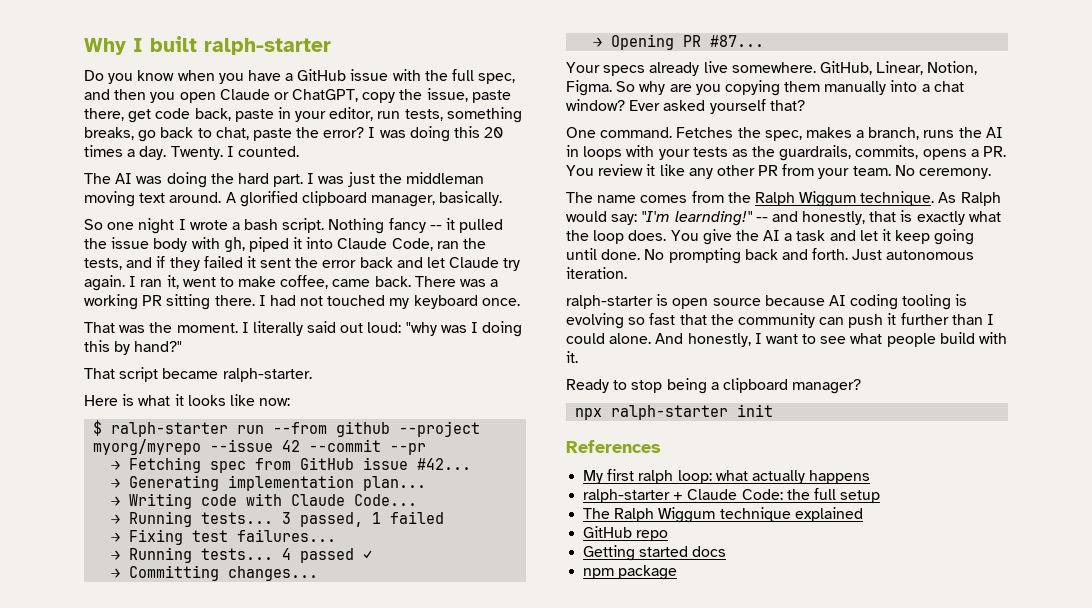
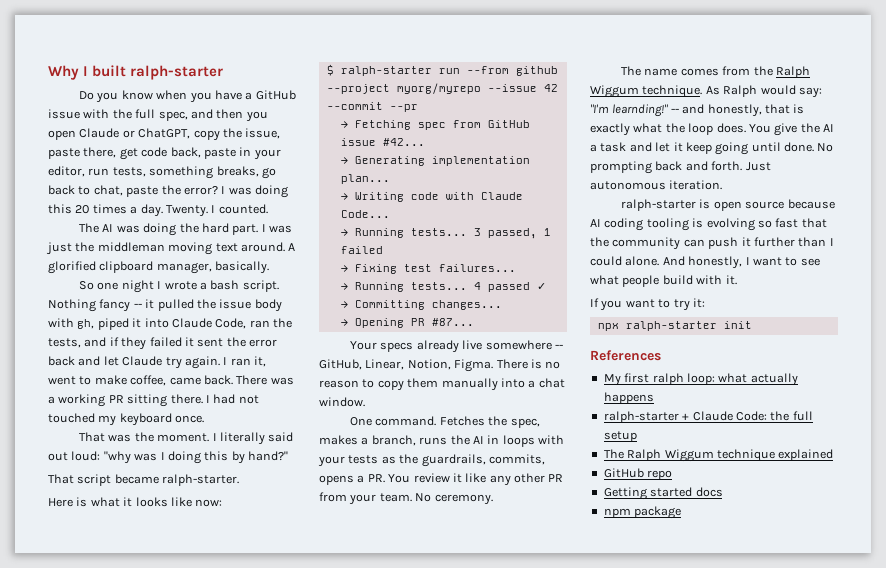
[731,62,816,73] somewhere. -> [485,340,563,350] somewhere --
[616,80,780,96] So why are you copying -> [496,359,561,369] [319,379,404,391] There is no reason to copy
[566,99,805,114] window? Ever asked yourself that? -> [319,397,365,407] window.
[566,378,862,394] Ready to stop being a clipboard manager? -> [590,298,705,311] If you want to try it:

